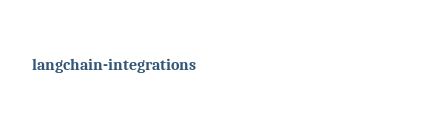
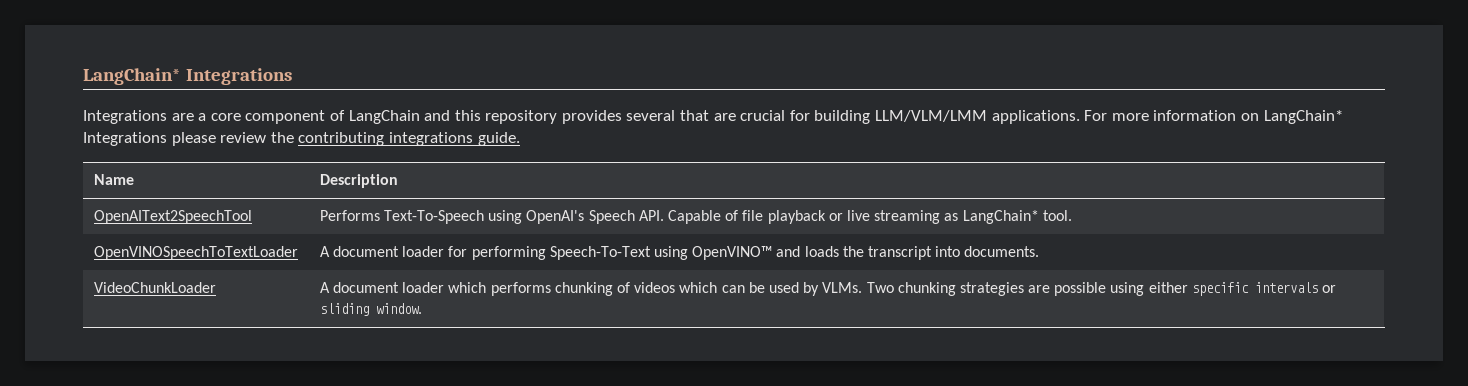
[32,58,196,73] langchain-integrations -> [83,68,293,85] [83,110,1343,124] [83,132,520,146] [93,174,134,185] [319,174,398,188] [93,210,252,224] [319,210,1072,224] [93,246,298,260] [319,246,1040,260] [93,282,216,293] [319,282,1336,296] [319,303,422,316] LangChain* Integrations // Integrations are a core component of LangChain and this repository provides several that are crucial for building LLM/VLM/LMM applications. For more information on LangChain* Integrations please review the contributing integrations guide. // Name | Description // OpenAIText2SpeechTool | Performs Text-To-Speech using OpenAI's Speech API. Capable of file playback or live streaming as LangChain* tool. // OpenVINOSpeechToTextLoader | A document loader for performing Speech-To-Text using OpenVINO™ and loads the transcript into documents. // VideoChunkLoader | A document loader which performs chunking of videos which can be used by VLMs. Two chunking strategies are possible using either specific intervals or sliding window.

